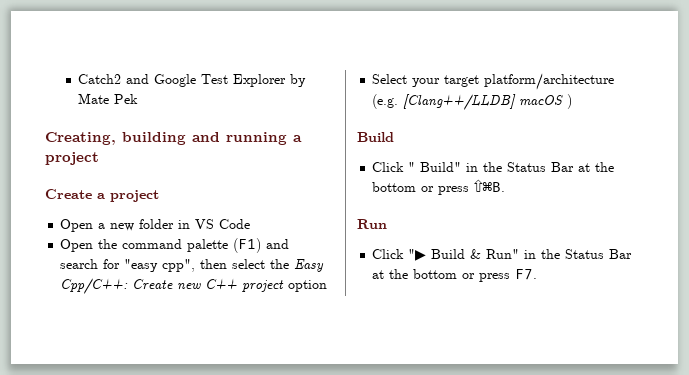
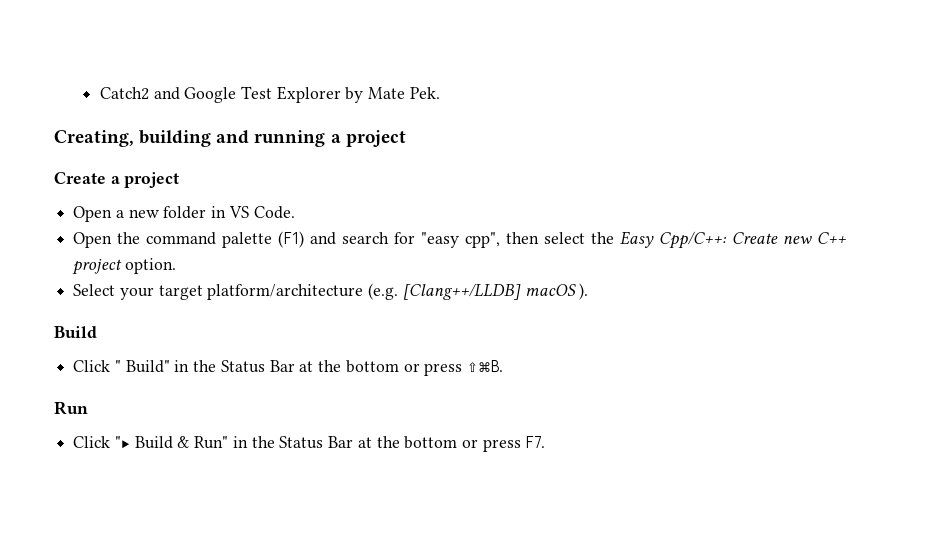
[114,94,139,104] Pek -> [409,87,440,99] Pek.
[219,219,251,229] Code -> [253,206,295,219] Code.
[288,280,328,292] option -> [124,258,176,274] option.
[567,94,573,109] ) -> [579,283,589,300] ).

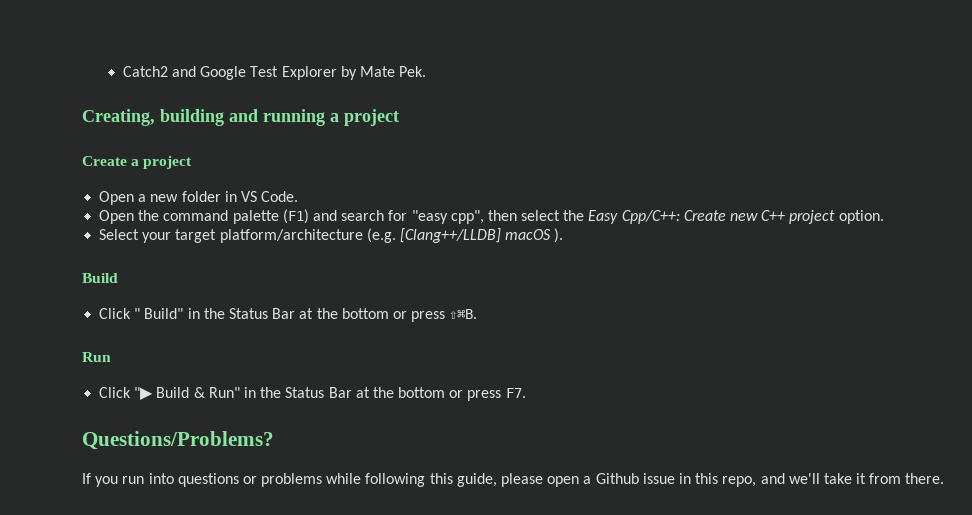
(546, 442) none -> [82,431,274,450] [82,473,945,487] // Questions/Problems? // If you run into questions or problems while following this guide, please open a Github issue in this repo, and we'll take it from there.

